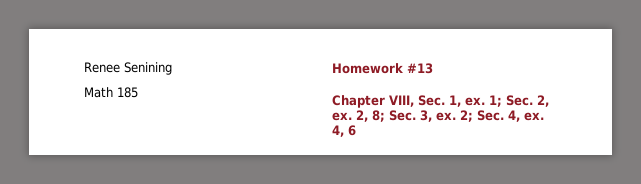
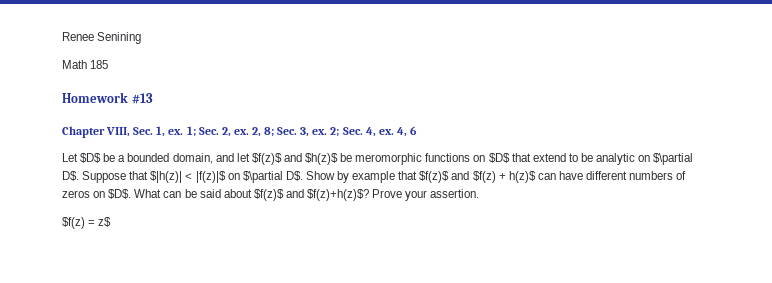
(356, 130) none -> [62,153,694,165] [62,171,687,183] [62,189,480,201] [62,217,112,229] // Let $D$ be a bounded domain, and let $f(z)$ and $h(z)$ be meromorphic functions on $D$ that extend to be analytic on $\partial D$. Suppose that $|h(z)| < |f(z)|$ on $\partial D$. Show by example that $f(z)$ and $f(z) + h(z)$ can have different numbers of zeros on $D$. What can be said about $f(z)$ and $f(z)+h(z)$? Prove your assertion. // $f(z) = z$

